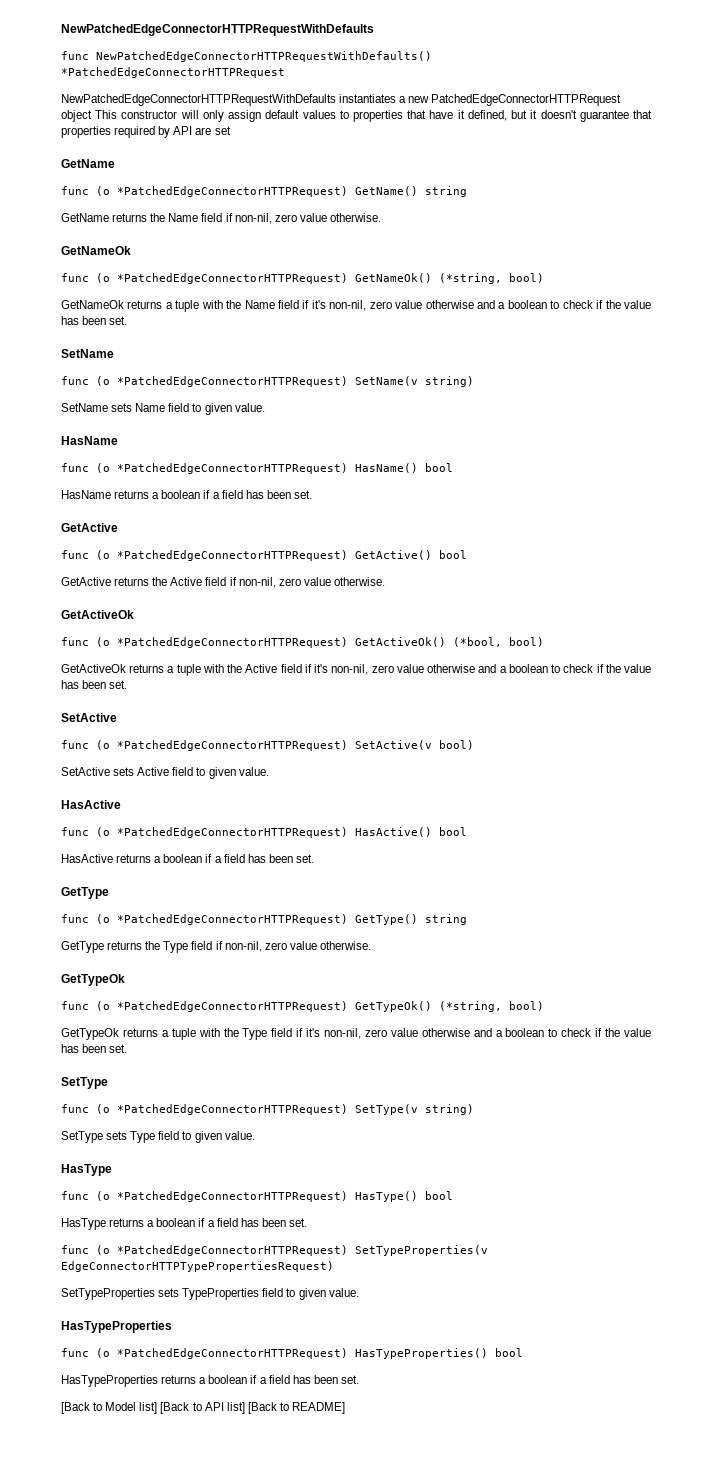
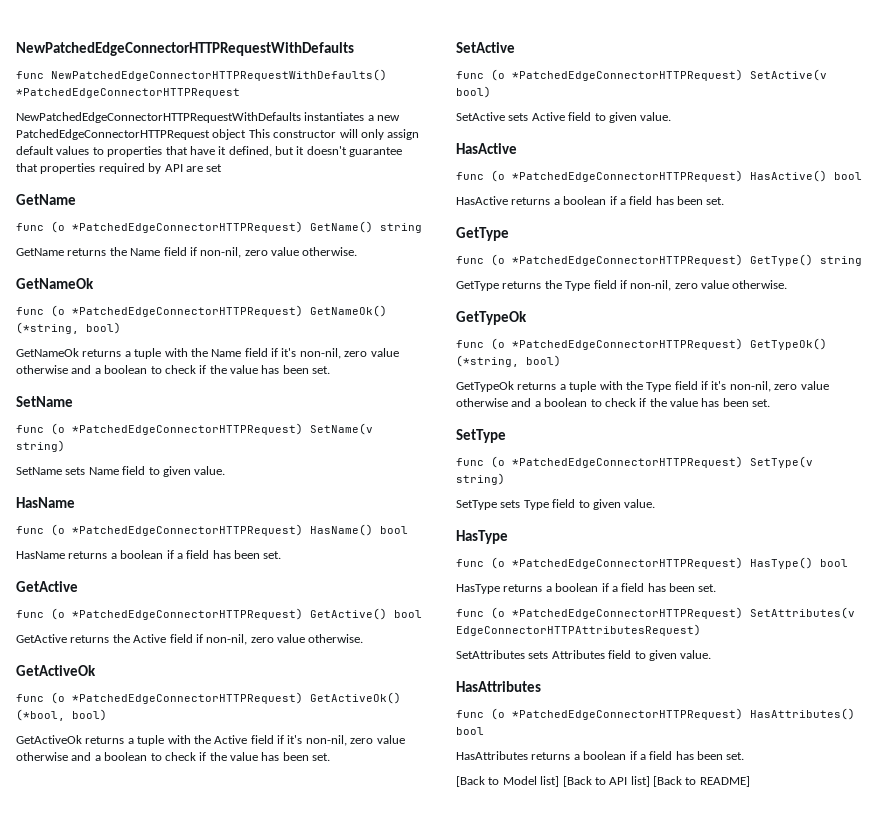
[355,1245,488,1256] [61,1261,334,1272] [61,1288,359,1300] [61,1321,172,1333] [61,1348,523,1359] [61,1375,158,1387] SetTypeProperties(v EdgeConnectorHTTPTypePropertiesRequest) // SetTypeProperties sets TypeProperties field to given value. // HasTypeProperties // func (o *PatchedEdgeConnectorHTTPRequest) HasTypeProperties() bool // HasTypeProperties -> [750,607,855,619] [456,624,701,636] [456,650,712,661] [456,681,541,692] [456,708,855,720] [456,727,484,735] [456,751,528,760] SetAttributes(v EdgeConnectorHTTPAttributesRequest) // SetAttributes sets Attributes field to given value. // HasAttributes // func (o *PatchedEdgeConnectorHTTPRequest) HasAttributes() bool // HasAttributes

